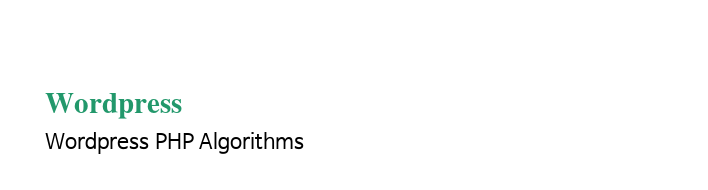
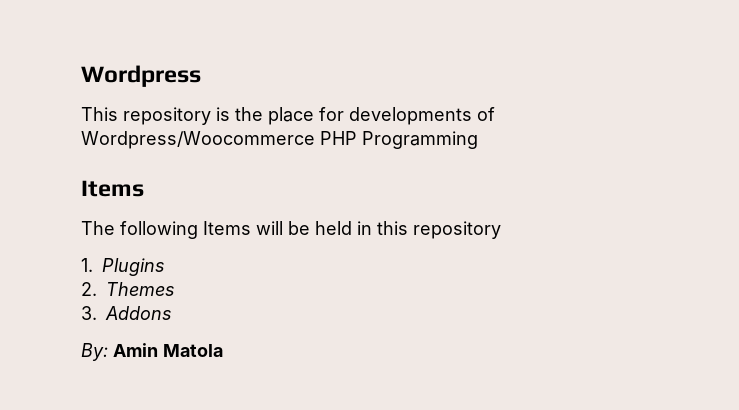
[45,132,305,154] Wordpress PHP Algorithms -> [81,107,495,125] [81,131,478,149] [81,180,144,197] [81,221,501,239] [81,258,165,276] [81,282,175,296] [81,306,172,320] [81,343,223,361] This repository is the place for developments of Wordpress/Woocommerce PHP Programming // Items // The following Items will be held in this repository // 1. Plugins // 2. Themes // 3. Addons // By: Amin Matola

